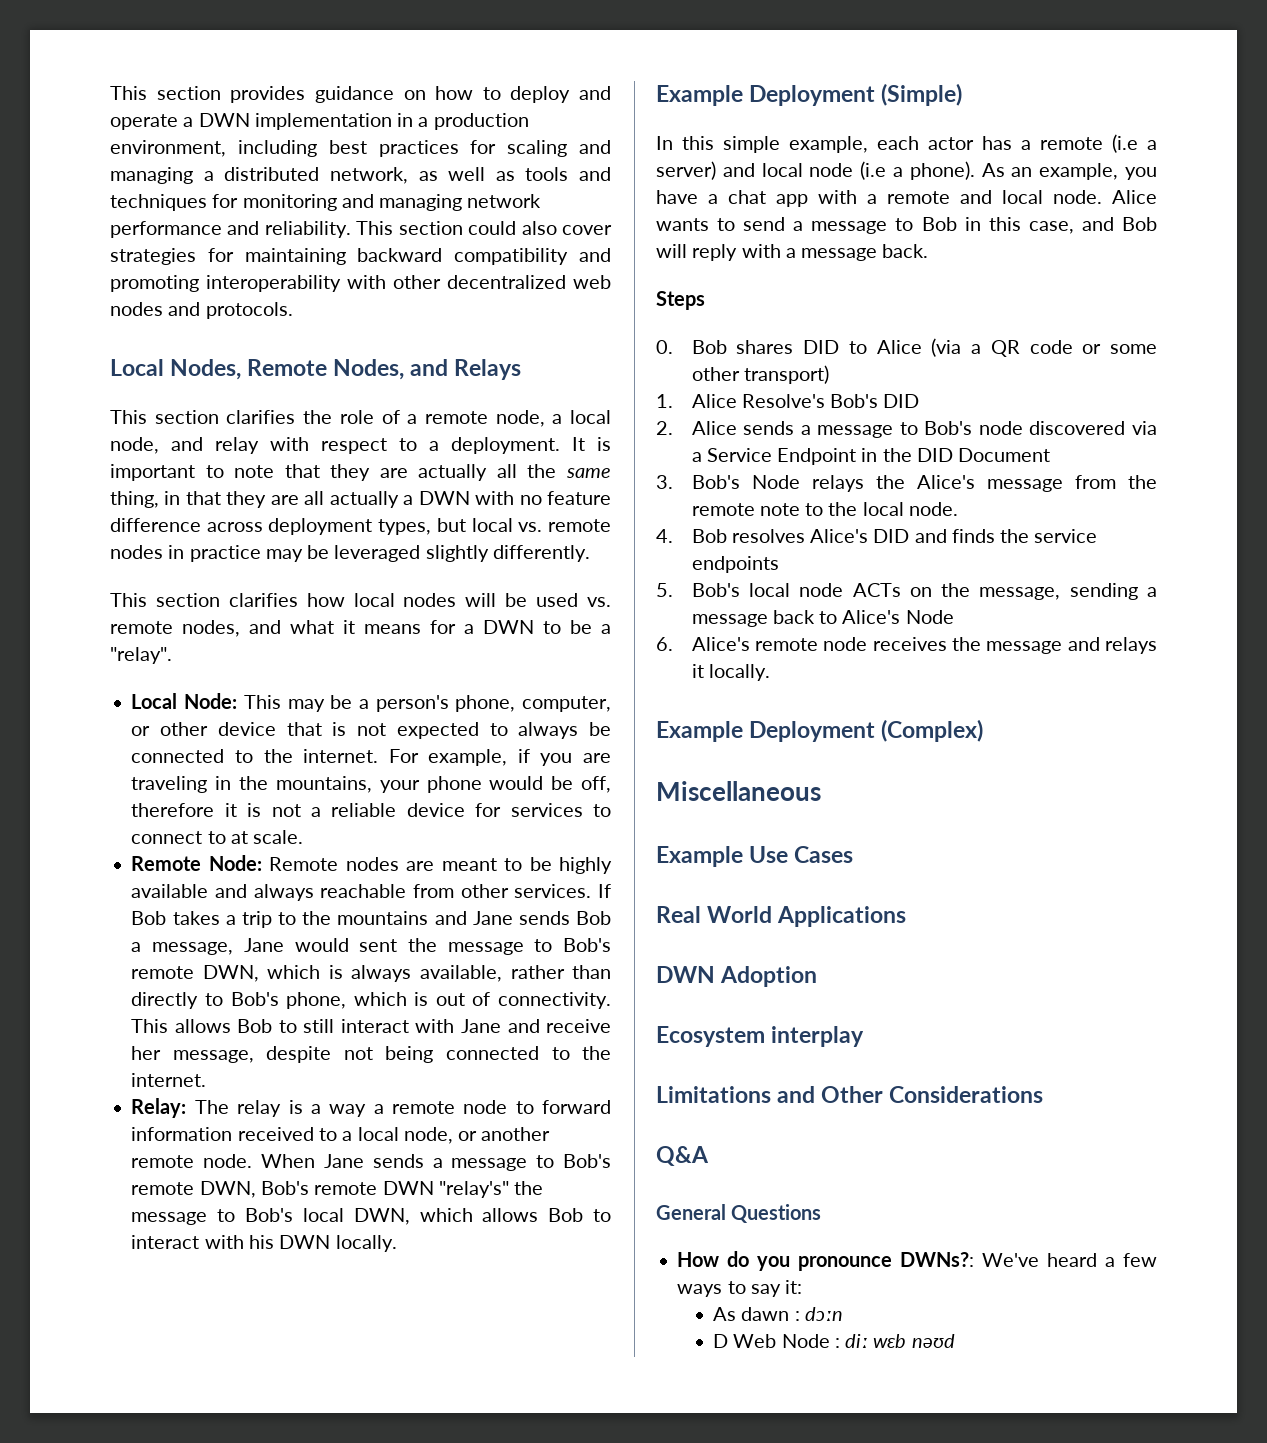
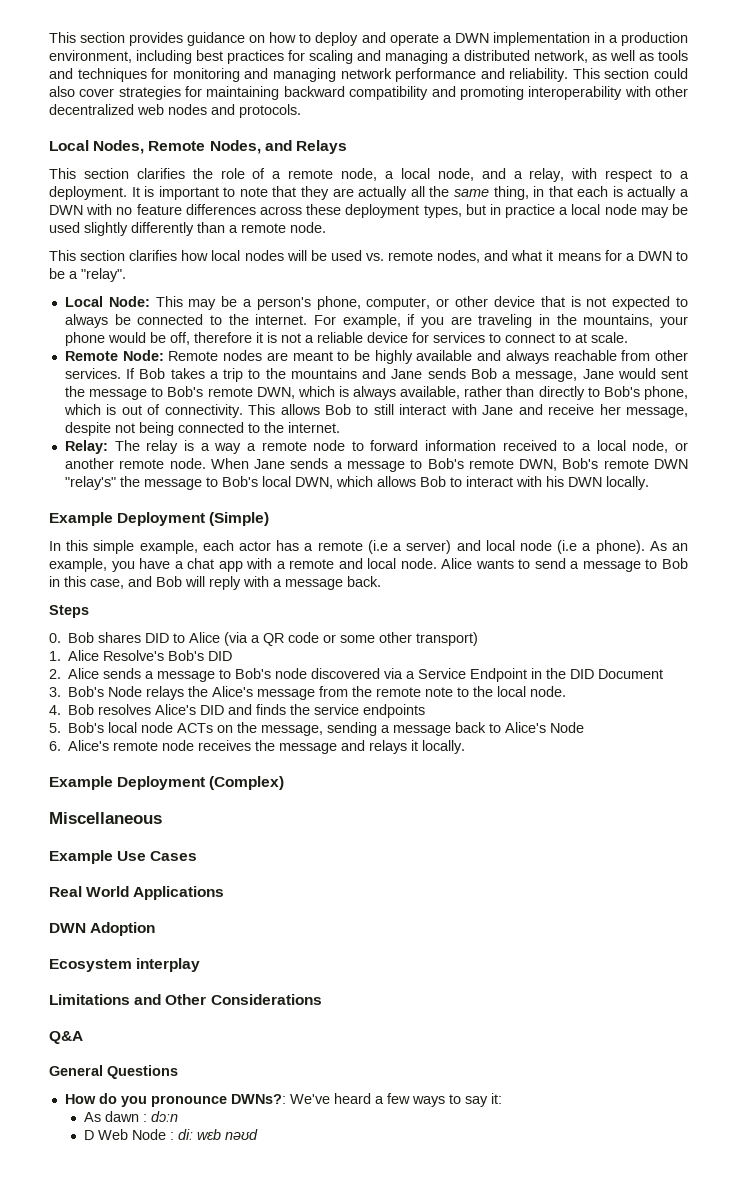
[215,437,259,454] relay -> [513,168,565,182] a relay,
[226,491,325,508] they are all -> [577,186,623,197] each is
[110,518,611,535] [110,545,590,562] difference across deployment types, but local vs. remote nodes in practice may be leveraged slightly differently. -> [185,204,688,218] [49,222,326,236] differences across these deployment types, but in practice a local node may be used slightly differently than a remote node.

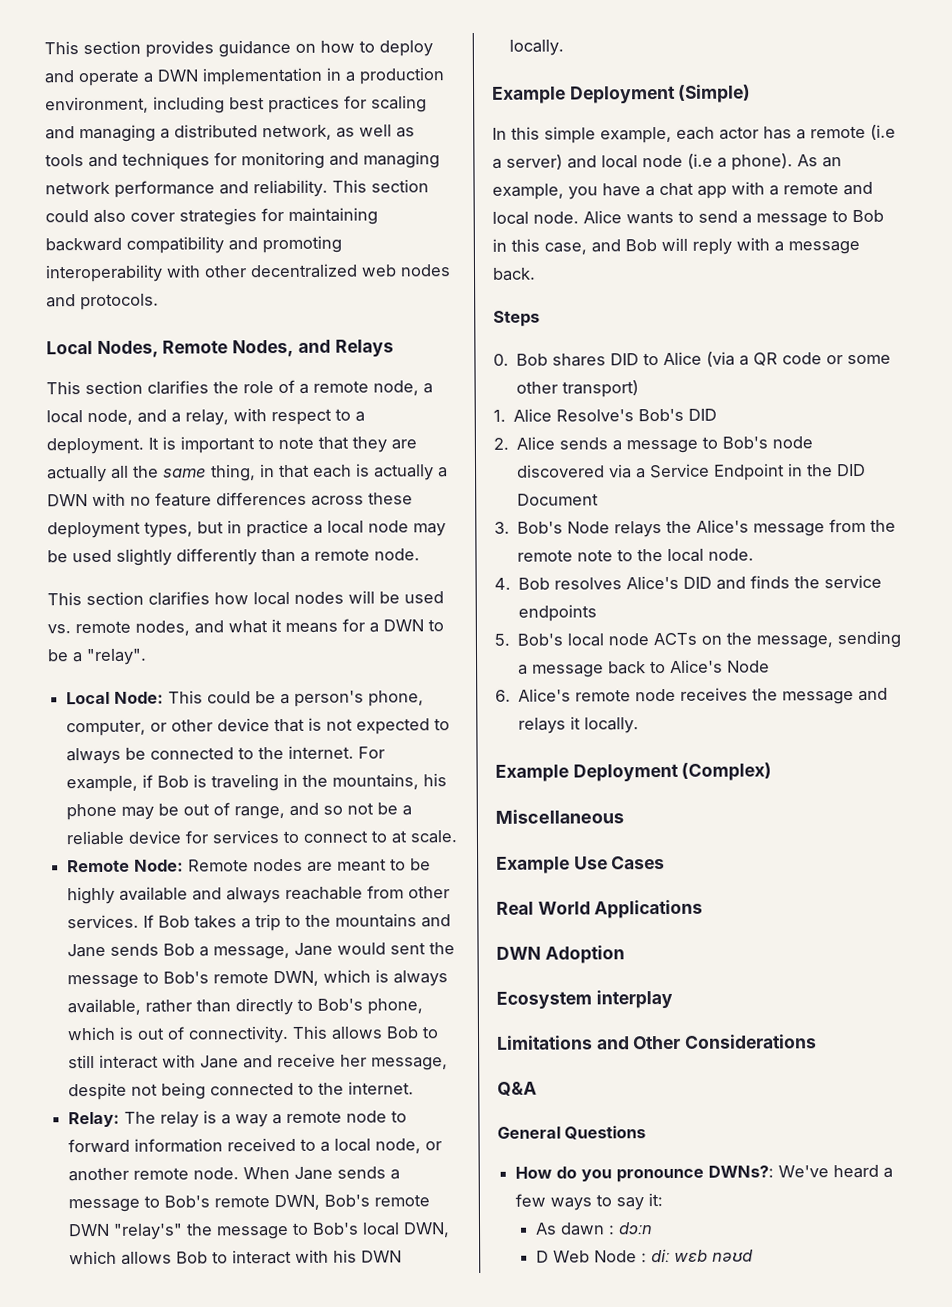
[188,299,217,310] may -> [207,691,252,704] could
[420,316,472,328] you are -> [157,774,208,788] Bob is
[660,316,688,328] [64,332,301,346] your phone would be off, therefore it is not -> [423,773,448,787] [66,802,399,821] his phone may be out of range, and so not be

